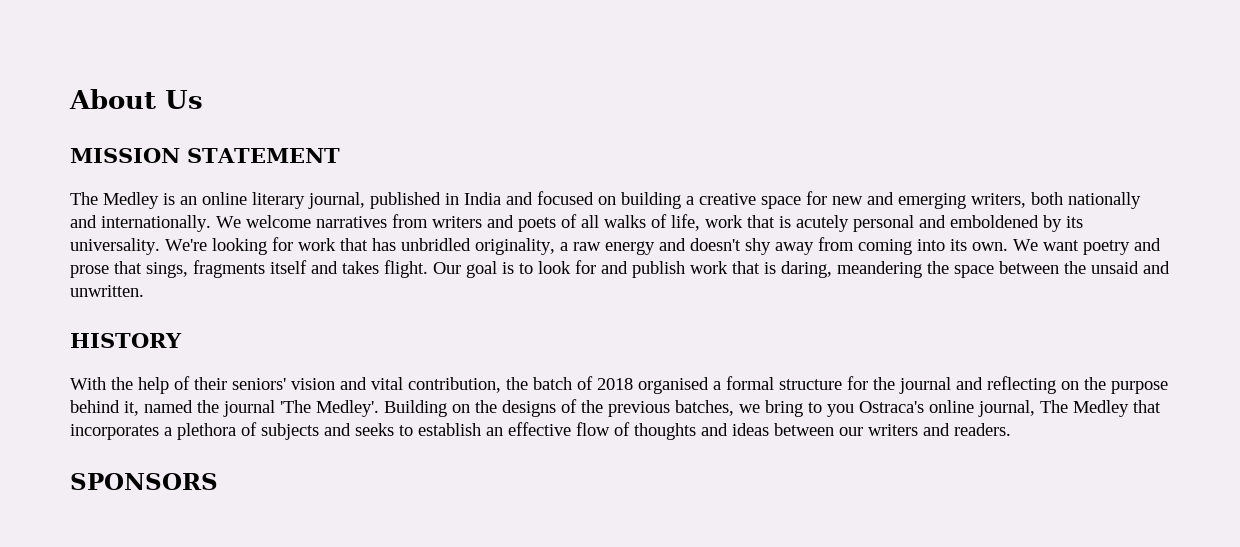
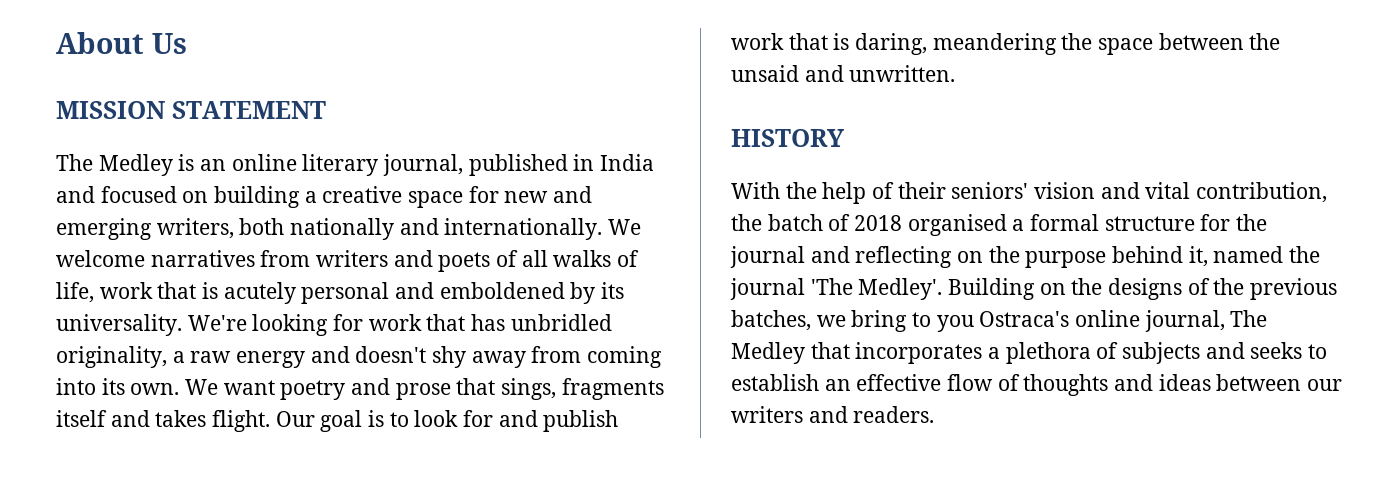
[70,473,218,490] // SPONSORS -> (935, 414) none

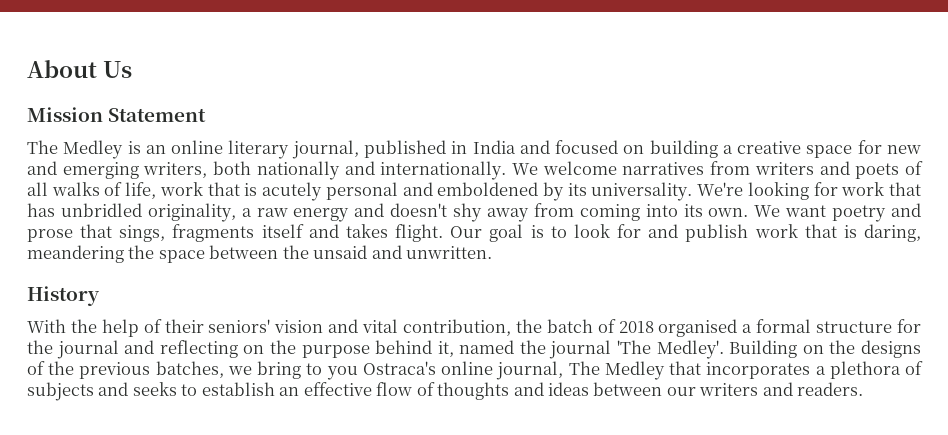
[56,101,326,119] MISSION STATEMENT -> [27,107,207,122] Mission Statement
[731,129,844,147] HISTORY -> [27,286,100,306] History

